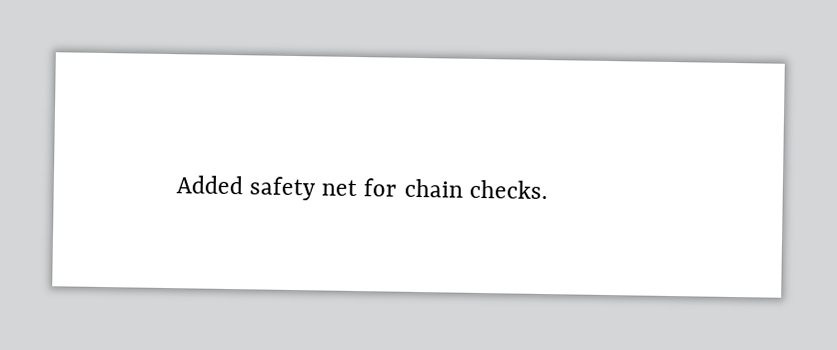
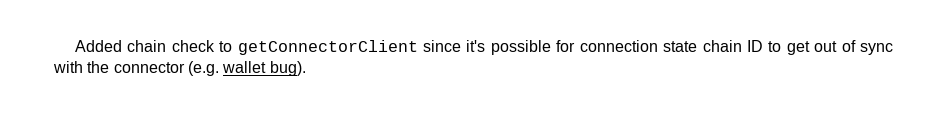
[249,176,548,201] safety net for chain checks. -> [127,40,894,55] [53,61,306,76] chain check to getConnectorClient since it's possible for connection state chain ID to get out of sync with the connector (e.g. wallet bug).

